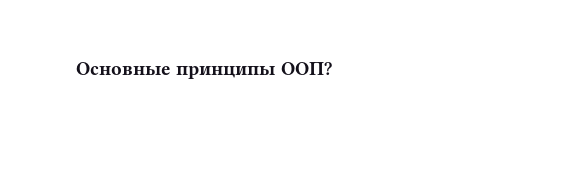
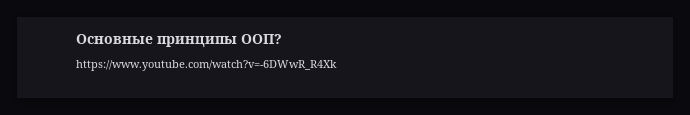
(332, 68) none -> [76,60,337,71] // https://www.youtube.com/watch?v=-6DWwR_R4Xk

